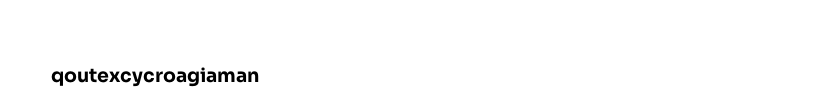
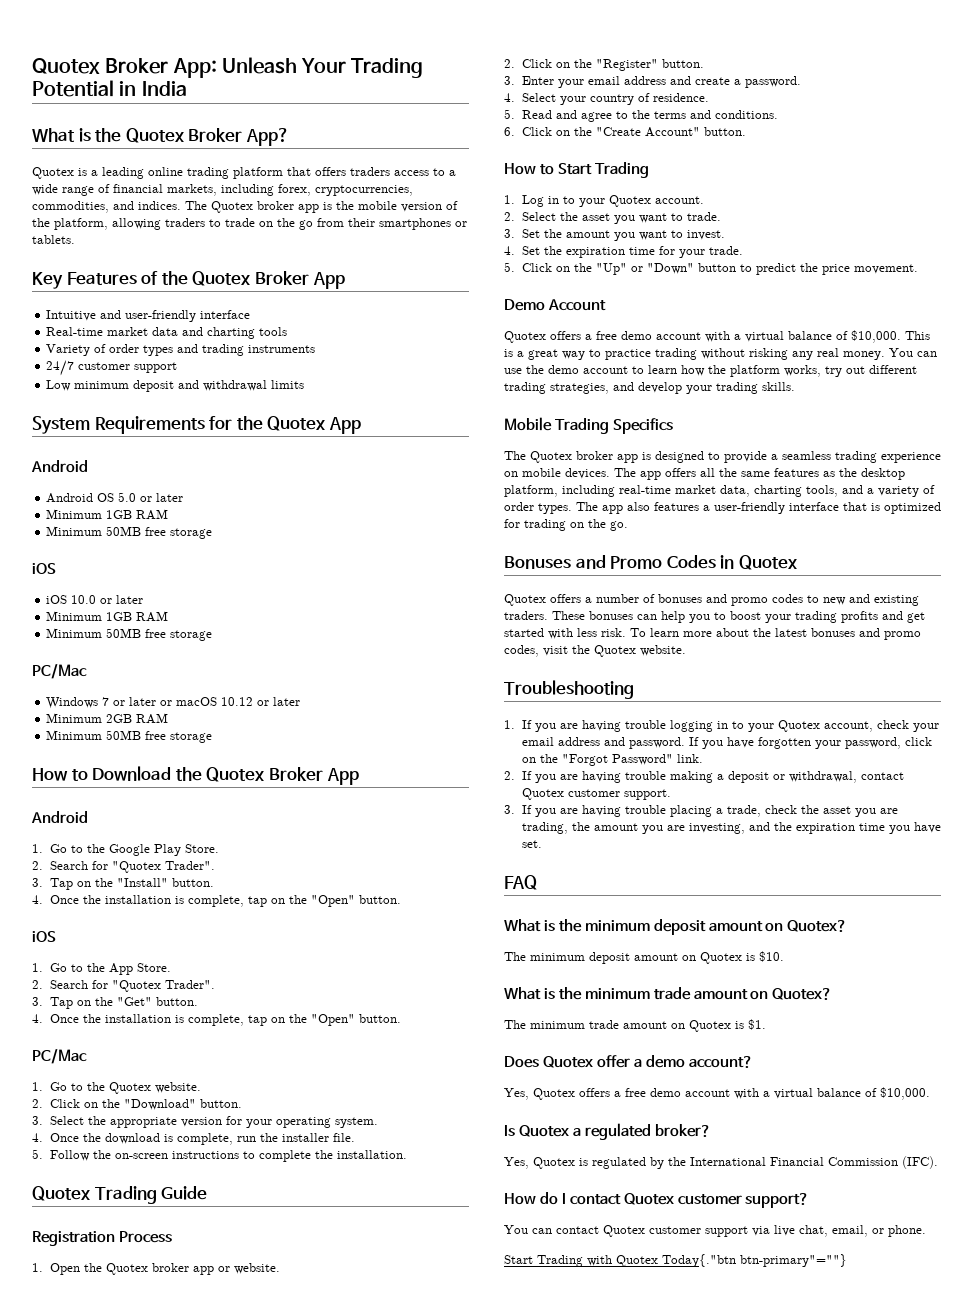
[51,67,259,87] qoutexcycroagiaman -> [32,57,424,78] [32,80,187,97] [32,128,289,146] [32,167,456,179] [32,184,413,196] [32,201,458,213] [32,218,467,230] [32,235,75,244] [32,271,345,289] [46,310,251,322] [46,327,288,339] [46,344,316,356] [46,360,178,376] [46,380,305,392] [32,416,361,434] [31,460,88,473] [46,492,184,503] [46,509,169,520] [46,526,213,539] [32,563,56,574] [46,595,144,604] [46,611,169,622] [46,628,213,641] [32,664,87,679] [46,697,301,709] [46,713,169,724] [46,730,213,743] [32,766,359,785] [31,811,88,824] [32,844,219,856] [32,861,215,873] [32,878,214,890] [32,895,401,907] [32,931,56,942] [32,963,171,975] [32,980,215,992] [32,997,198,1009] [32,1014,401,1026] [32,1049,87,1064] [32,1082,201,1094] [32,1099,242,1110] [32,1116,378,1128] [32,1133,355,1145] [32,1149,407,1162] [32,1186,208,1204] [32,1231,172,1246] [32,1263,280,1275] [504,59,704,71] [504,76,801,88] [504,93,709,105] [504,109,778,122] [504,127,746,137] [504,162,649,178] [504,195,704,207] [504,212,721,224] [504,229,725,241] [504,246,743,258] [504,262,918,275] [504,299,606,311] [504,330,930,343] [504,348,937,360] [504,365,917,377] [504,382,795,394] [504,417,673,434] [504,451,941,463] [504,468,905,480] [504,485,935,497] [504,502,941,514] [504,519,628,531] [504,555,797,570] [504,594,919,606] [504,611,925,623] [504,628,921,640] [504,645,686,657] [504,680,634,699] [504,720,939,732] [521,737,932,749] [521,754,703,766] [504,771,904,783] [521,788,671,800] [504,805,898,817] [521,822,941,834] [521,840,542,848] [504,875,537,890] [504,919,848,935] [504,951,784,964] [504,987,833,1000] [504,1019,766,1032] [504,1055,753,1068] [504,1087,930,1100] [504,1123,711,1140] [504,1156,938,1169] [504,1192,810,1208] [504,1225,926,1237] [504,1254,847,1267] Quotex Broker App: Unleash Your Trading Potential in India // What is the Quotex Broker App? // Quotex is a leading online trading platform that offers traders access to a wide range of financial markets, including forex, cryptocurrencies, commodities, and indices. The Quotex broker app is the mobile version of the platform, allowing traders to trade on the go from their smartphones or tablets. // Key Features of the Quotex Broker App // Intuitive and user-friendly interface // Real-time market data and charting tools // Variety of order types and trading instruments // 24/7 customer support // Low minimum deposit and withdrawal limits // System Requirements for the Quotex App // Android // Android OS 5.0 or later // Minimum 1GB RAM // Minimum 50MB free storage // iOS // iOS 10.0 or later // Minimum 1GB RAM // Minimum 50MB free storage // PC/Mac // Windows 7 or later or macOS 10.12 or later // Minimum 2GB RAM // Minimum 50MB free storage // How to Download the Quotex Broker App // Android // 1. Go to the Google Play Store. // 2. Search for "Quotex Trader". // 3. Tap on the "Install" button. // 4. Once the installation is complete, tap on the "Open" button. // iOS // 1. Go to the App Store. // 2. Search for "Quotex Trader". // 3. Tap on the "Get" button. // 4. Once the installation is complete, tap on the "Open" button. // PC/Mac // 1. Go to the Quotex website. // 2. Click on the "Download" button. // 3. Select the appropriate version for your operating system. // 4. Once the download is complete, run the installer file. // 5. Follow the on-screen instructions to complete the installation. // Quotex Trading Guide // Registration Process // 1. Open the Quotex broker app or website. // 2. Click on the "Register" button. // 3. Enter your email address and create a password. // 4. Select your country of residence. // 5. Read and agree to the terms and conditions. // 6. Click on the "Create Account" button. // How to Start Trading // 1. Log in to your Quotex account. // 2. Select the asset you want to trade. // 3. Set the amount you want to invest. // 4. Set the expiration time for your trade. // 5. Click on the "Up" or "Down" button to predict the price movement. // Demo Account // Quotex offers a free demo account with a virtual balance of $10,000. This is a great way to practice trading without risking any real money. You can use the demo account to learn how the platform works, try out different trading strategies, and develop your trading skills. // Mobile Trading Specifics // The Quotex broker app is designed to provide a seamless trading experience on mobile devices. The app offers all the same features as the desktop platform, including real-time market data, charting tools, and a variety of order types. The app also features a user-friendly interface that is optimized for trading on the go. // Bonuses and Promo Codes in Quotex // Quotex offers a number of bonuses and promo codes to new and existing traders. These bonuses can help you to boost your trading profits and get started with less risk. To learn more about the latest bonuses and promo codes, visit the Quotex website. // Troubleshooting // 1. If you are having trouble logging in to your Quotex account, check your email address and password. If you have forgotten your password, click on the "Forgot Password" link. // 2. If you are having trouble making a deposit or withdrawal, contact Quotex customer support. // 3. If you are having trouble placing a trade, check the asset you are trading, the amount you are investing, and the expiration time you have set. // FAQ // What is the minimum deposit amount on Quotex? // The minimum deposit amount on Quotex is $10. // What is the minimum trade amount on Quotex? // The minimum trade amount on Quotex is $1. // Does Quotex offer a demo account? // Yes, Quotex offers a free demo account with a virtual balance of $10,000. // Is Quotex a regulated broker? // Yes, Quotex is regulated by the International Financial Commission (IFC). // How do I contact Quotex customer support? // You can contact Quotex customer support via live chat, email, or phone. // Start Trading with Quotex Today{."btn btn-primary"=""}

